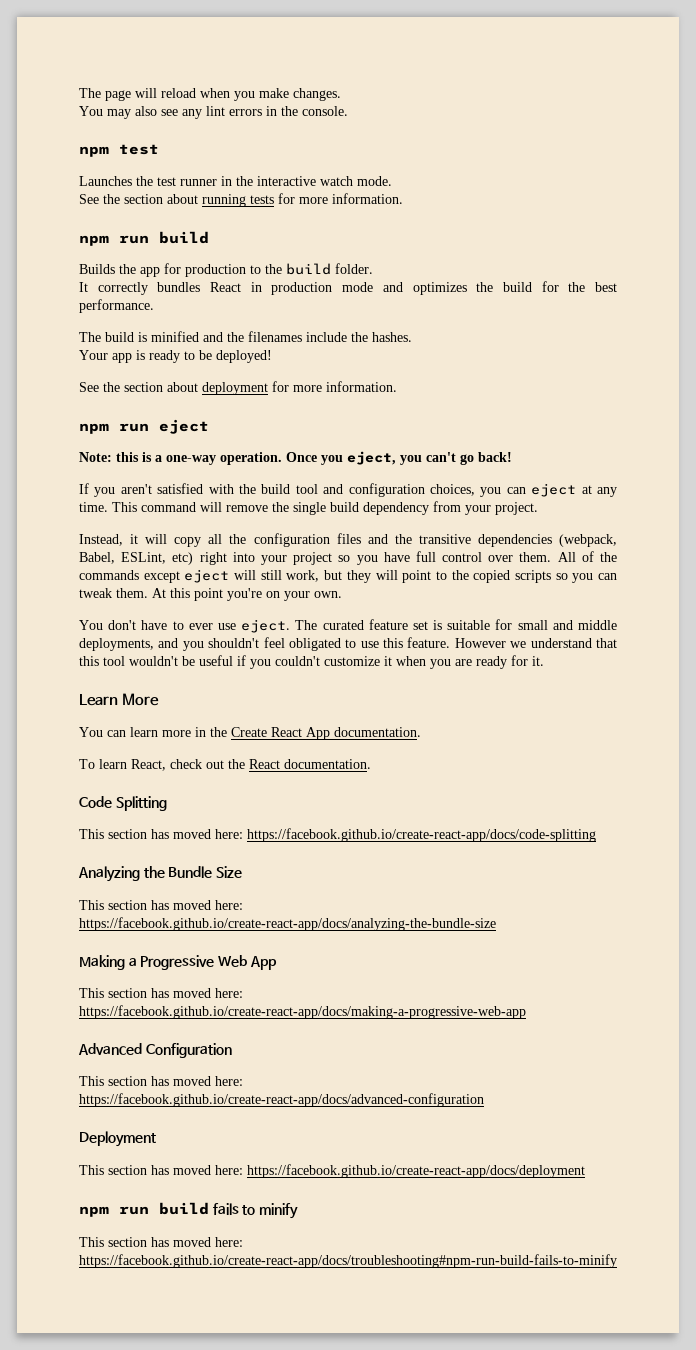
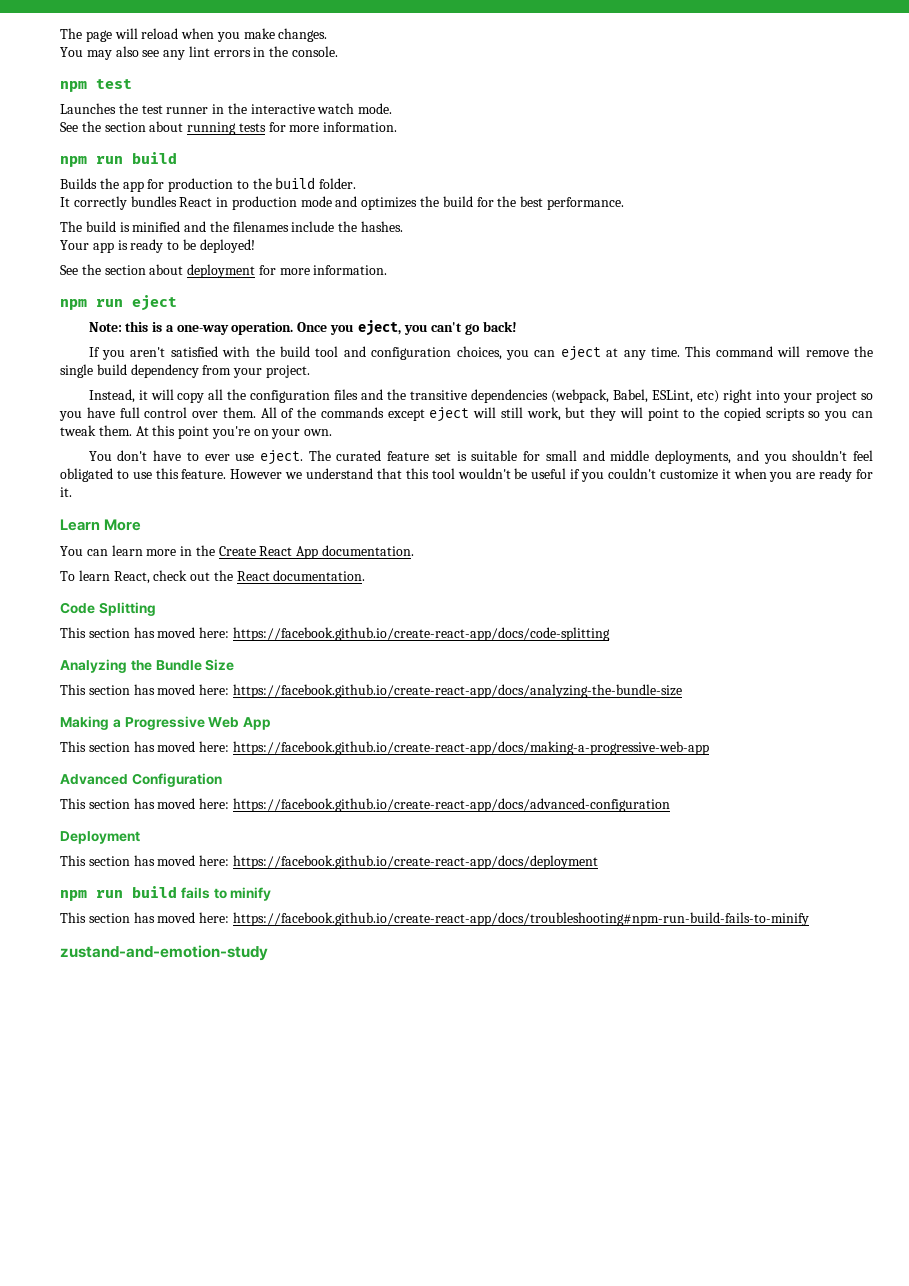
(617, 1261) none -> [60,945,268,961] // zustand-and-emotion-study

